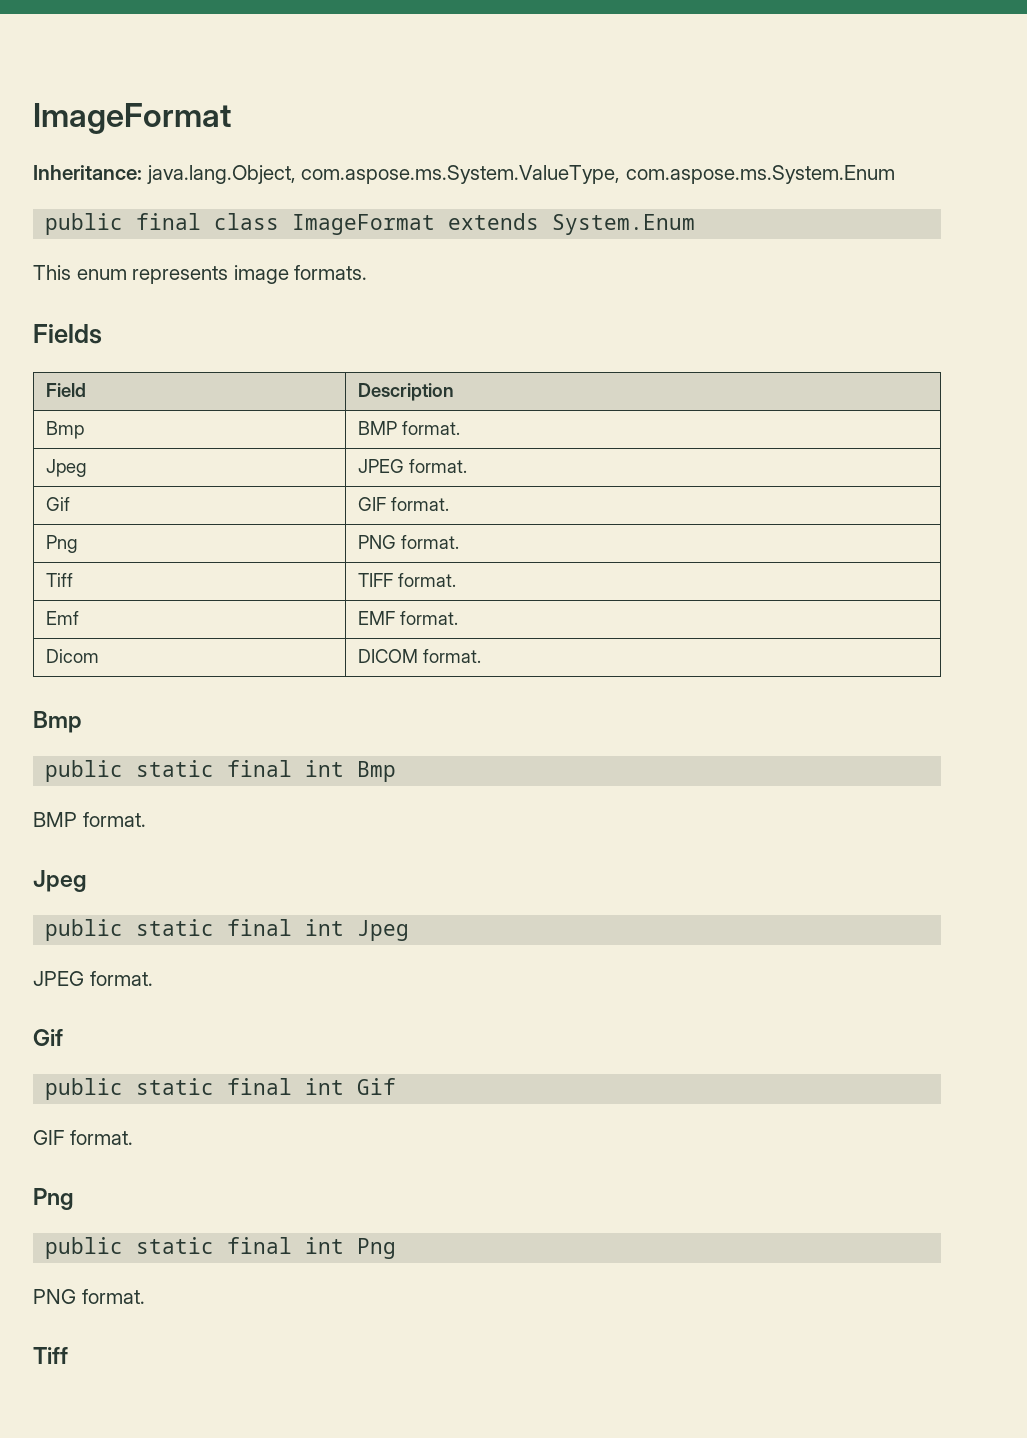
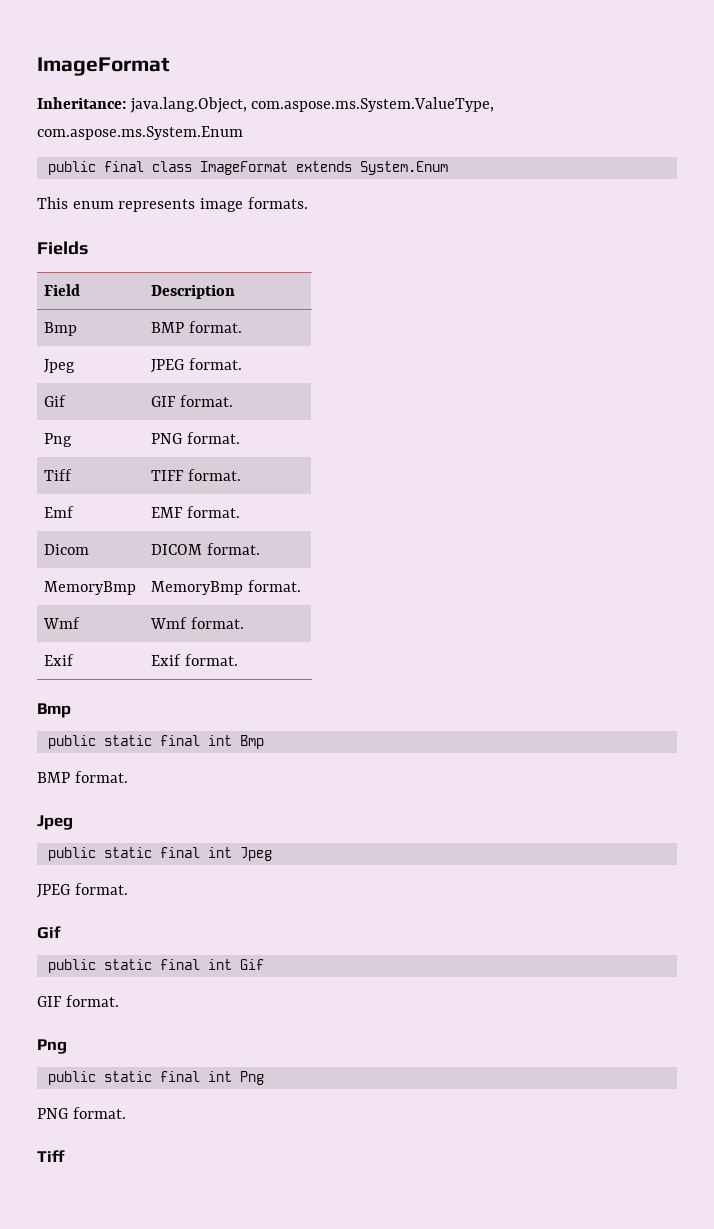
(481, 656) none -> [44,581,137,595] [151,580,302,595] [43,617,81,629] [150,617,245,629] [44,654,75,666] [151,654,239,666] // MemoryBmp | MemoryBmp format. // Wmf | Wmf format. // Exif | Exif format.

